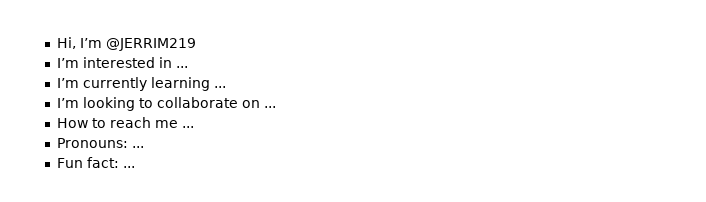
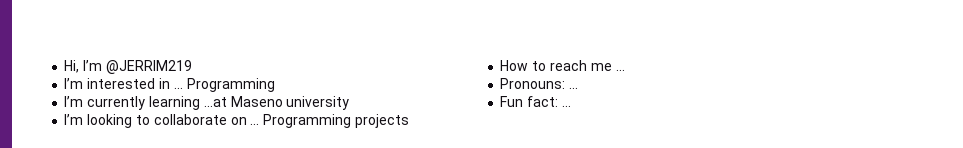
(188, 67) none -> [186,78,275,92] Programming
[213,86,226,88] ... -> [203,96,350,110] ...at Maseno university
(276, 107) none -> [263,114,409,128] Programming projects

